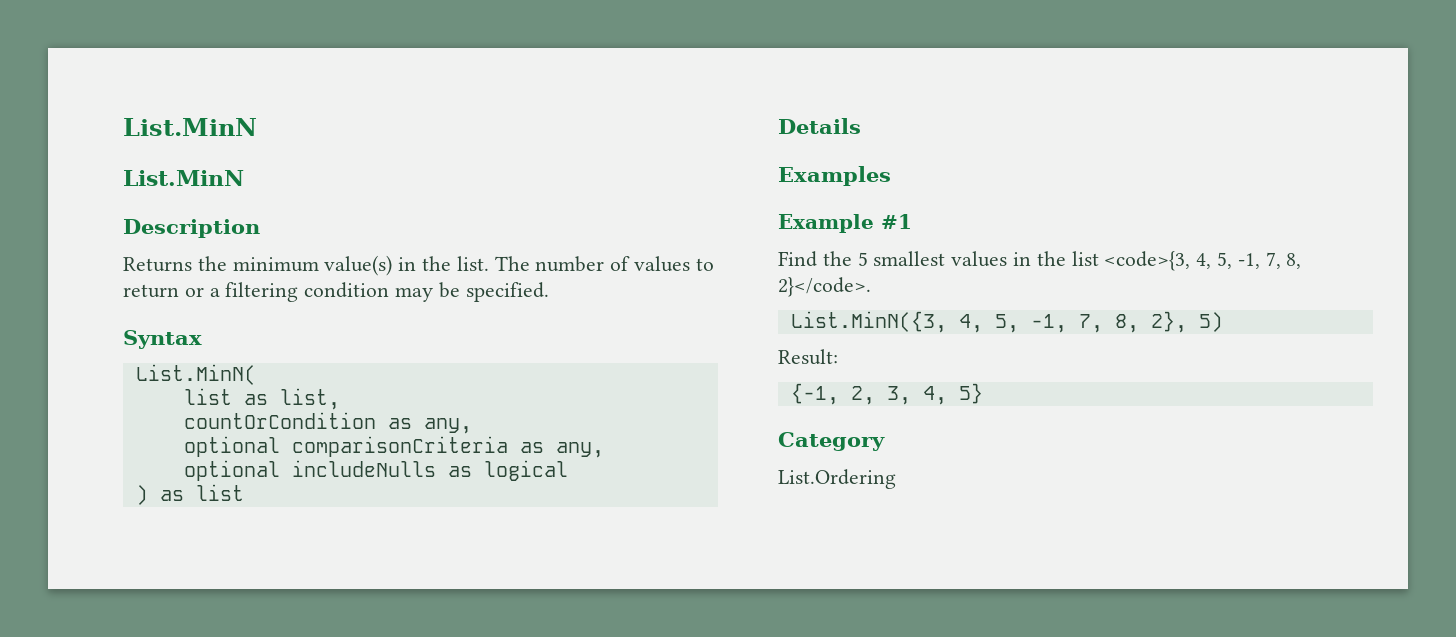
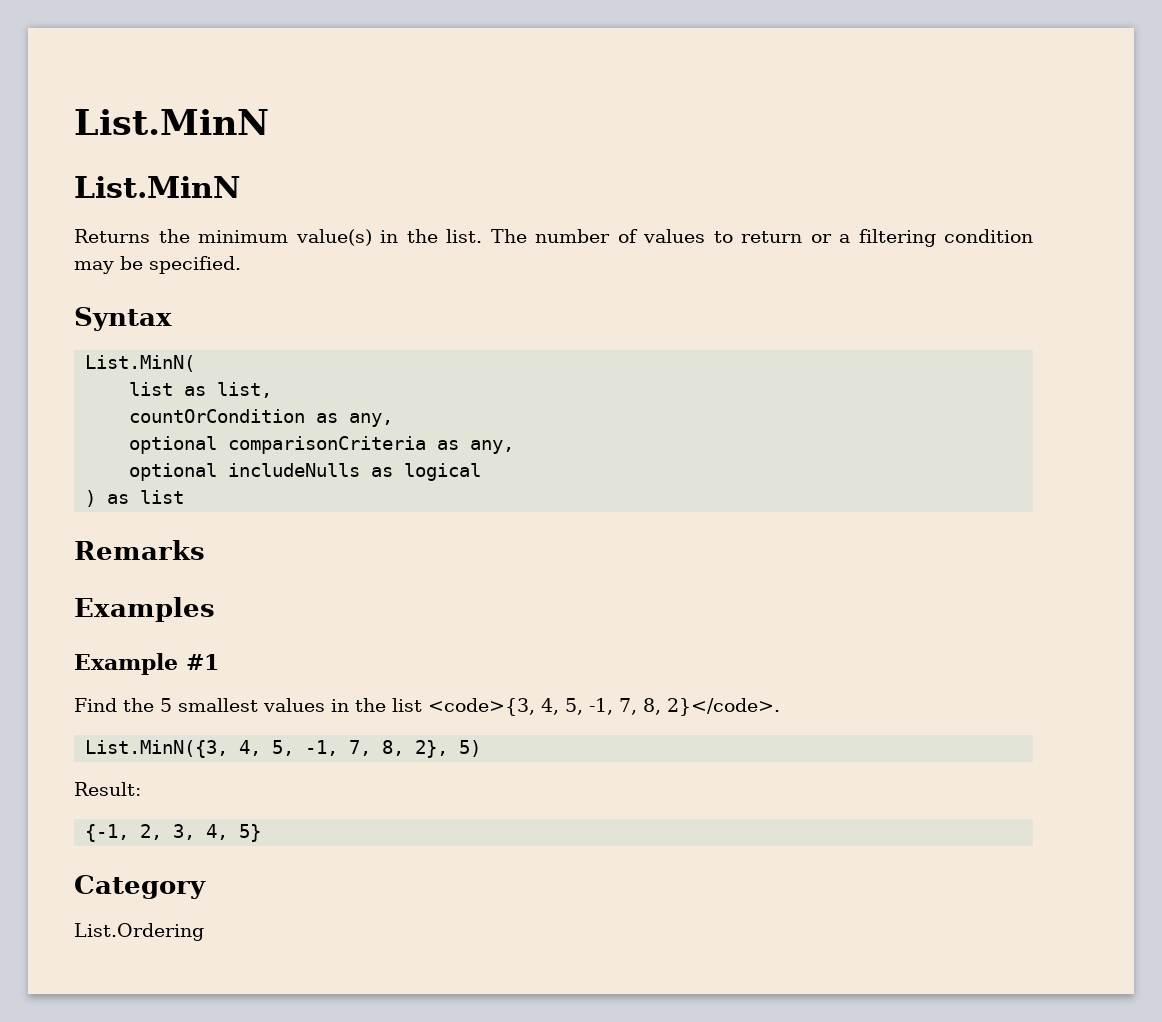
[123,219,260,238] // Description -> (240, 187) none
[778,118,861,134] Details -> [74,540,205,560] Remarks

